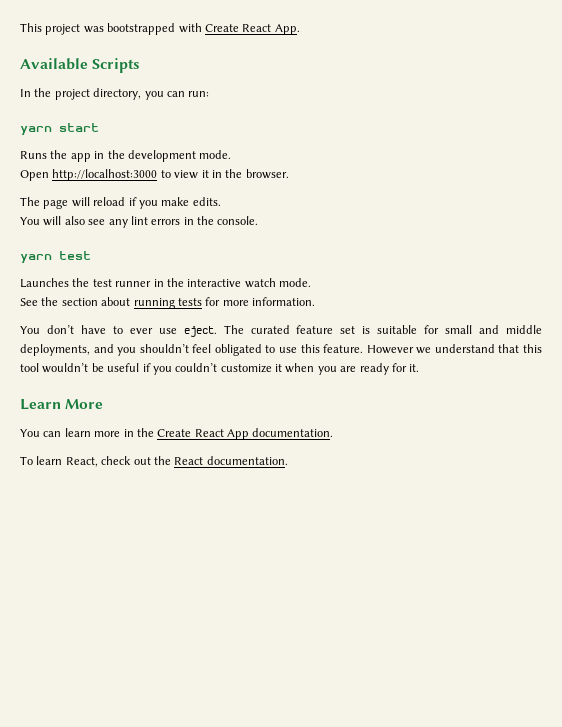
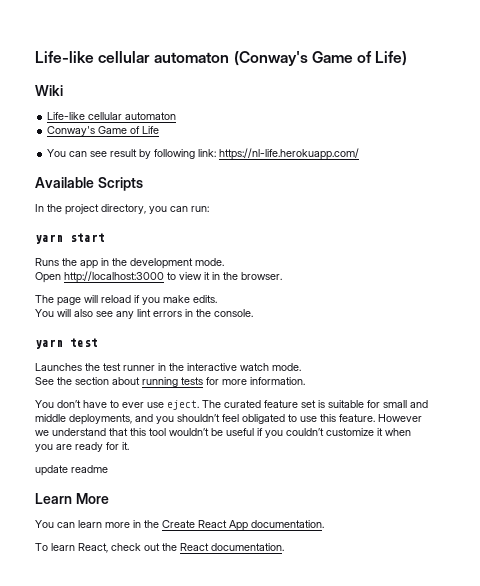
[20,23,300,35] This project was bootstrapped with Create React App. -> [35,51,408,66] [35,85,63,96] [47,112,177,120] [47,126,160,136] [47,148,360,160] Life-like cellular automaton (Conway's Game of Life) // Wiki // Life-like cellular automaton // Conway's Game of Life // You can see result by following link: https://nl-life.herokuapp.com/
(420, 368) none -> [35,465,108,476] // update readme

